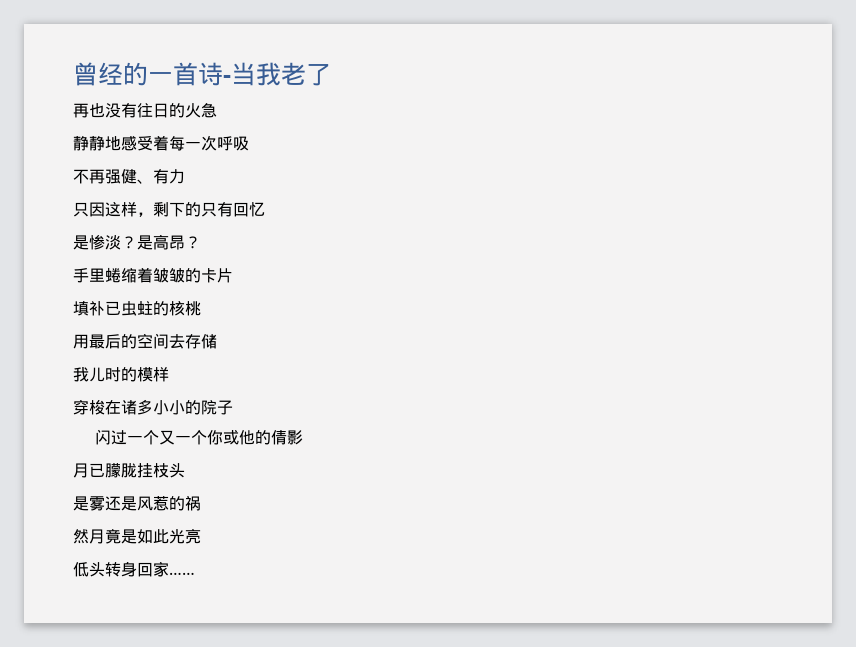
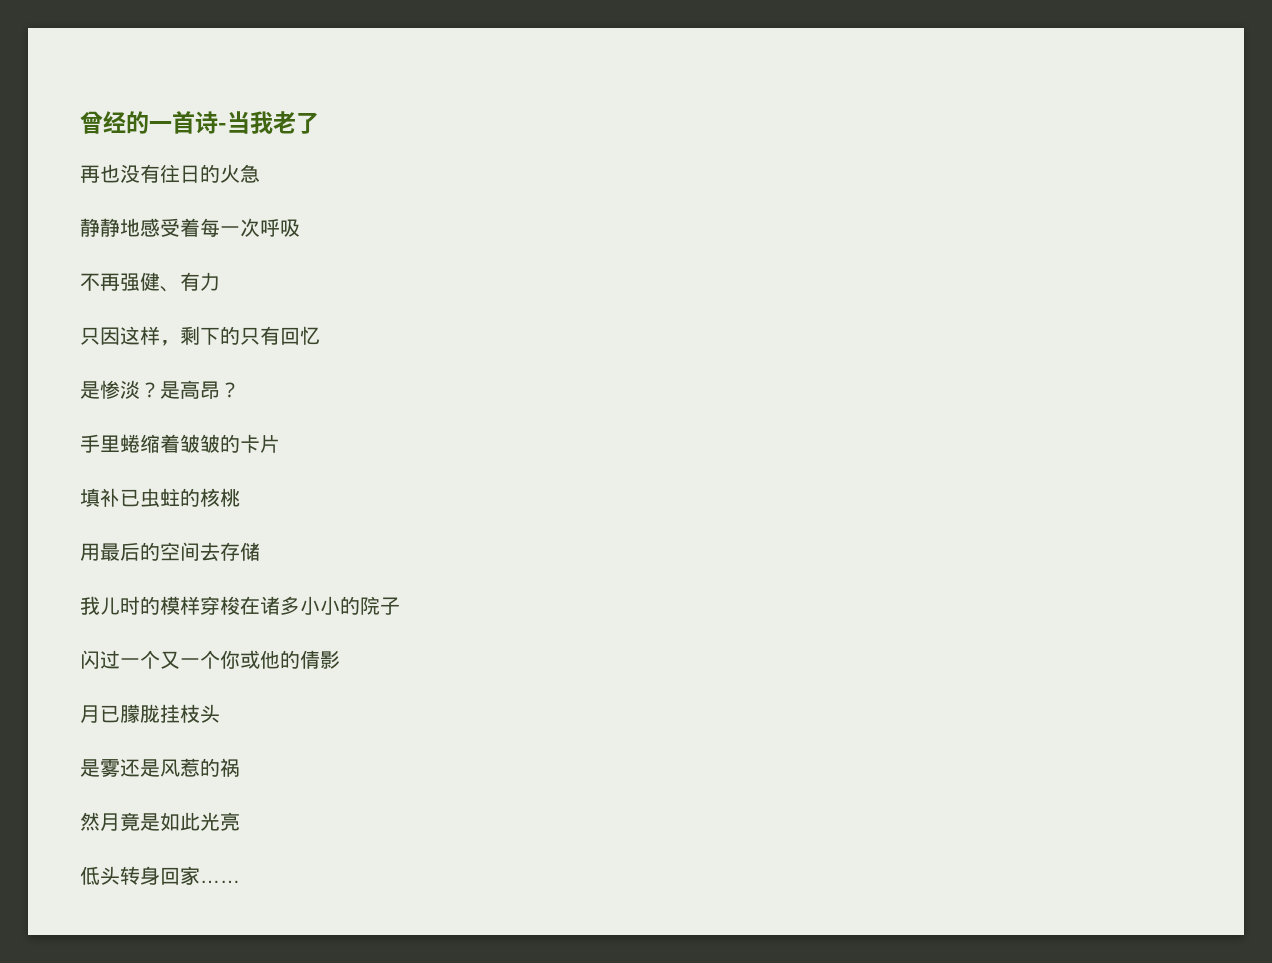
(169, 374) // -> (200, 605) none

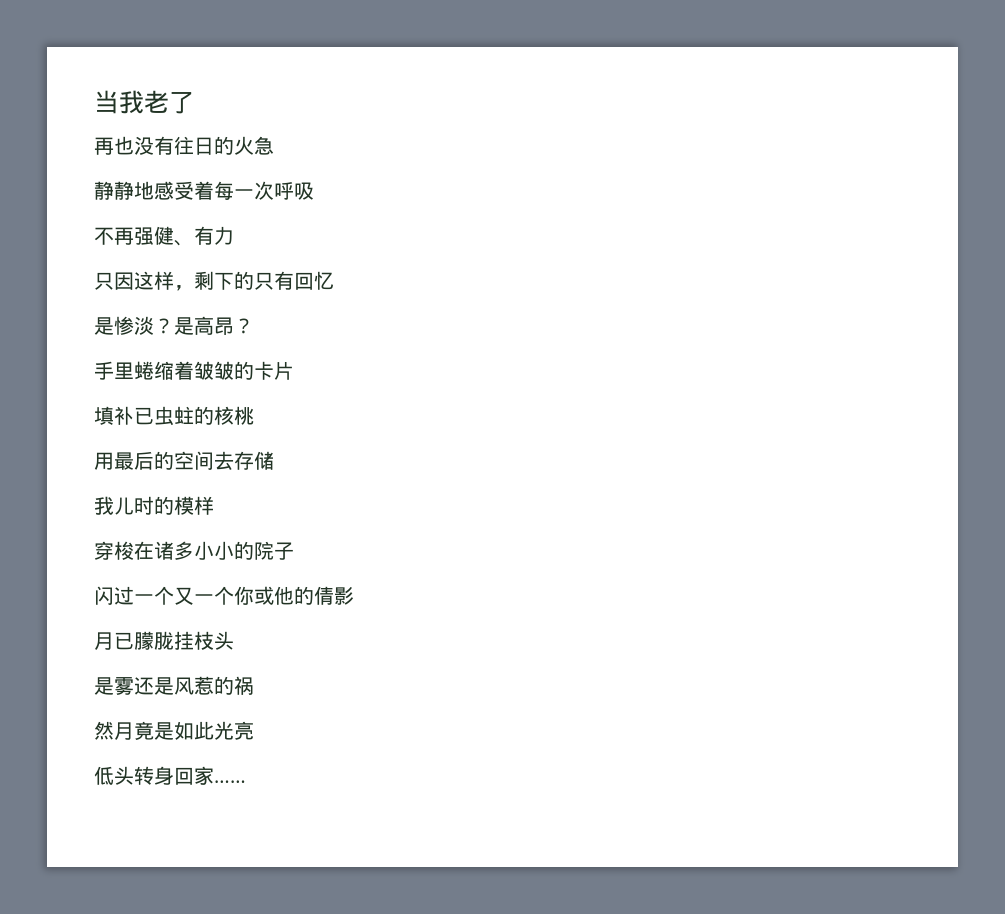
[80,111,227,134] 曾经的一首诗- -> (94, 102) none
(200, 605) none -> (214, 505) //

